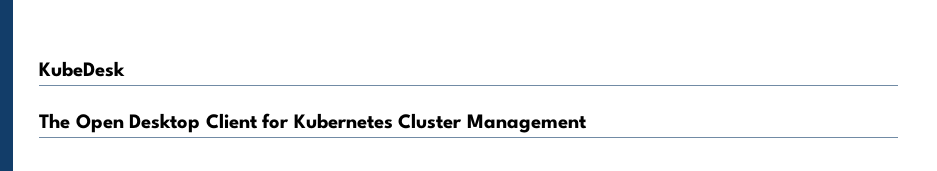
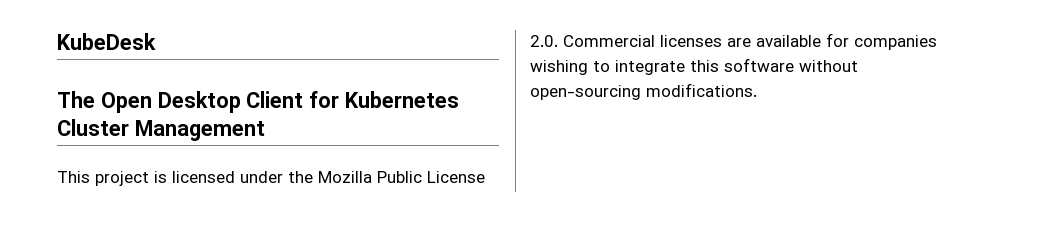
(587, 123) none -> [57,171,485,186] [530,33,937,50] [530,58,858,75] [530,83,757,100] // This project is licensed under the Mozilla Public License 2.0. Commercial licenses are available for companies wishing to integrate this software without open-sourcing modifications.

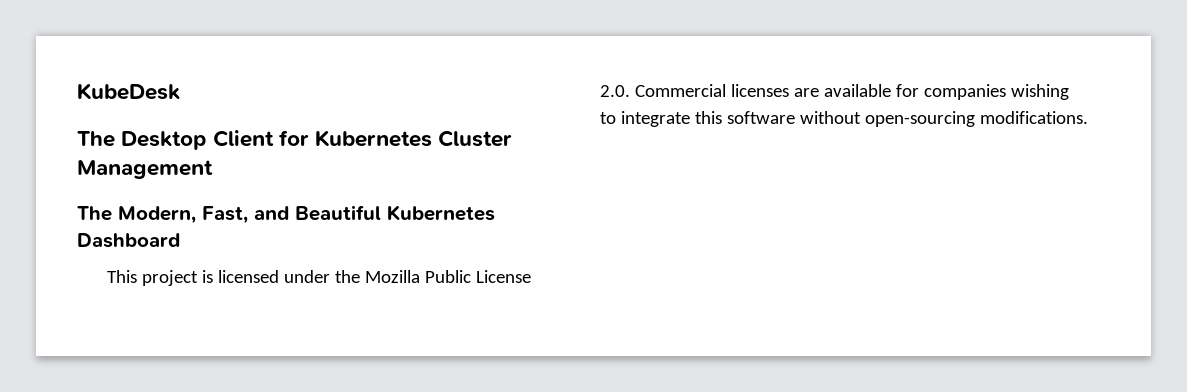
[100,92,152,113] Open -> (115, 139) none
(265, 130) none -> [77,205,495,224] [77,233,180,248] // The Modern, Fast, and Beautiful Kubernetes Dashboard

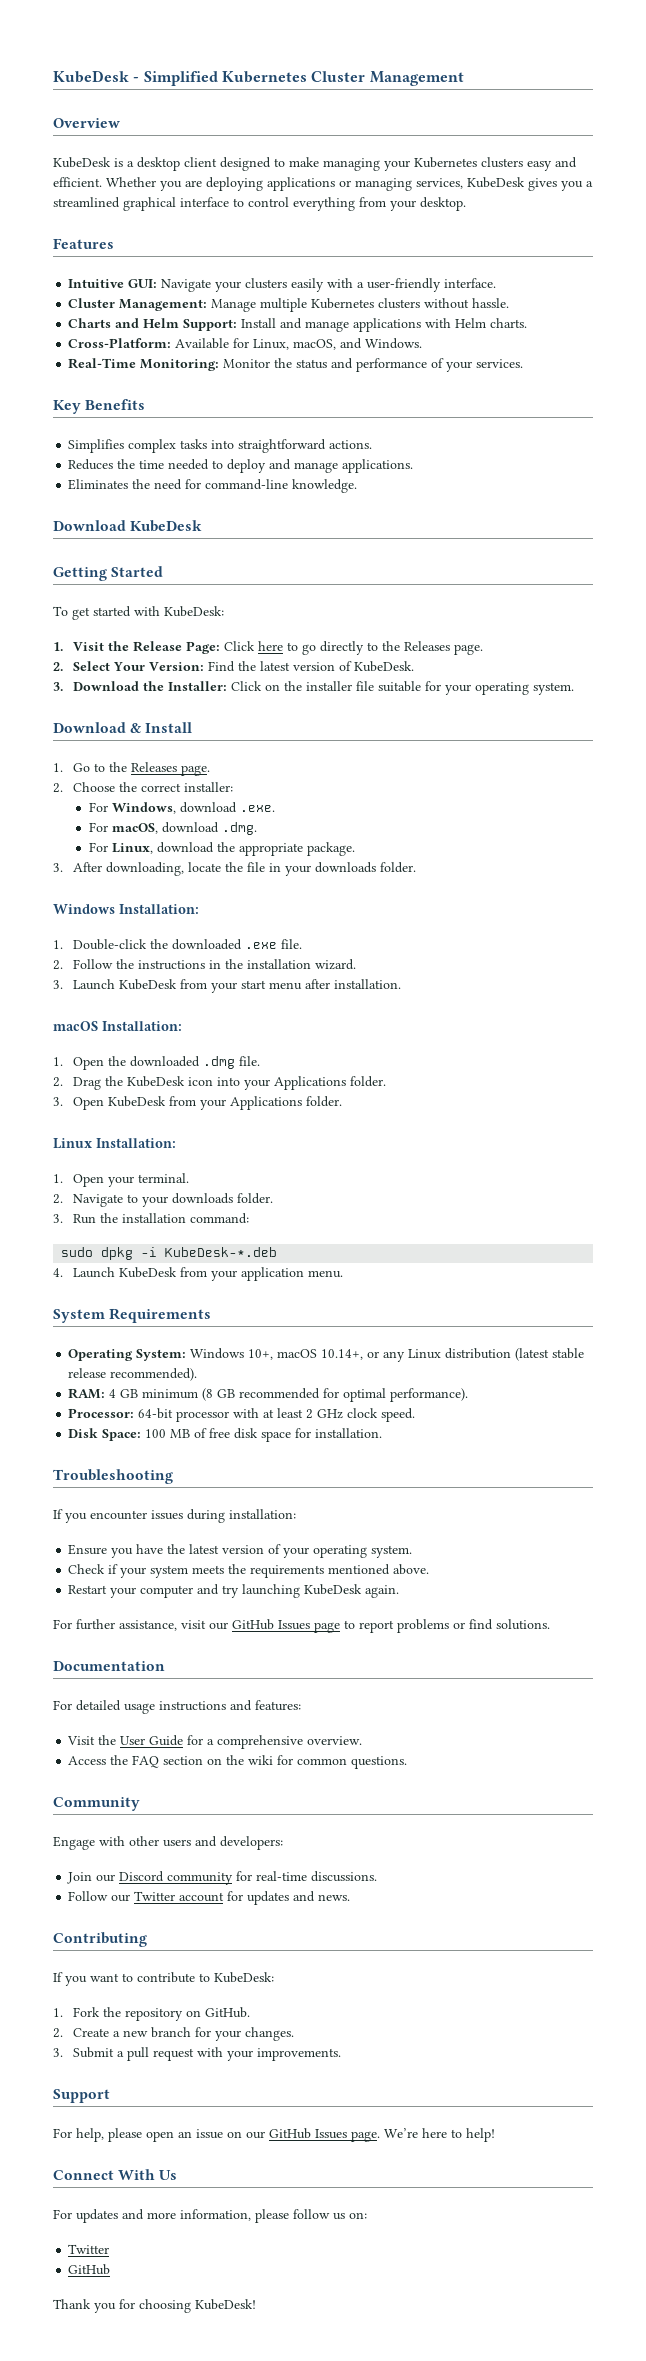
[77,83,180,100] [77,130,310,150] KubeDesk // The Desktop Client for -> [53,70,218,86] KubeDesk - Simplified
[77,205,495,224] [77,233,180,248] [106,270,531,286] [600,84,1069,100] [600,111,1088,127] The Modern, Fast, and Beautiful Kubernetes Dashboard // This project is licensed under the Mozilla Public License 2.0. Commercial licenses are available for companies wishing to integrate this software without open-sourcing modifications. -> [53,118,120,128] [53,157,577,171] [53,177,593,191] [53,197,466,211] [53,238,114,249] [68,278,497,292] [68,298,510,312] [68,318,528,332] [68,338,423,350] [68,358,524,372] [53,399,146,414] [68,439,373,453] [68,459,414,473] [68,479,358,493] [53,520,203,532] [53,566,164,581] [53,606,224,620] [53,641,484,655] [53,661,415,672] [53,681,575,695] [53,722,193,733] [53,762,211,776] [53,782,234,793] [88,802,275,814] [88,822,257,835] [88,842,355,856] [53,862,417,876] [53,904,199,914] [53,939,303,950] [53,959,357,970] [53,979,402,993] [53,1021,182,1031] [53,1056,261,1070] [53,1076,387,1090] [53,1096,343,1110] [53,1138,176,1149] [53,1173,190,1187] [53,1193,274,1207] [53,1213,250,1224] [61,1247,278,1260] [53,1267,344,1281] [53,1308,212,1323] [68,1348,585,1362] [68,1368,198,1381] [68,1388,469,1402] [68,1408,416,1422] [68,1428,383,1442] [53,1469,173,1484] [53,1509,296,1523] [68,1544,413,1558] [68,1564,430,1578] [68,1584,400,1598] [53,1619,550,1633] [53,1661,165,1671] [53,1700,301,1714] [67,1735,363,1749] [68,1755,408,1769] [53,1797,140,1811] [53,1836,283,1850] [67,1871,378,1885] [68,1891,351,1905] [53,1932,147,1947] [53,1972,274,1986] [53,2007,251,2021] [53,2027,295,2041] [53,2047,342,2061] [53,2089,110,2103] [53,2128,495,2142] [53,2169,178,2180] [53,2209,367,2223] [68,2244,110,2254] [68,2264,111,2275] [53,2299,256,2313] Overview // KubeDesk is a desktop client designed to make managing your Kubernetes clusters easy and efficient. Whether you are deploying applications or managing services, KubeDesk gives you a streamlined graphical interface to control everything from your desktop. // Features // Intuitive GUI: Navigate your clusters easily with a user-friendly interface. // Cluster Management: Manage multiple Kubernetes clusters without hassle. // Charts and Helm Support: Install and manage applications with Helm charts. // Cross-Platform: Available for Linux, macOS, and Windows. // Real-Time Monitoring: Monitor the status and performance of your services. // Key Benefits // Simplifies complex tasks into straightforward actions. // Reduces the time needed to deploy and manage applications. // Eliminates the need for command-line knowledge. // Download KubeDesk // Getting Started // To get started with KubeDesk: // 1. Visit the Release Page: Click here to go directly to the Releases page. // 2. Select Your Version: Find the latest version of KubeDesk. // 3. Download the Installer: Click on the installer file suitable for your operating system. // Download & Install // 1. Go to the Releases page. // 2. Choose the correct installer: // For Windows, download .exe. // For macOS, download .dmg. // For Linux, download the appropriate package. // 3. After downloading, locate the file in your downloads folder. // Windows Installation: // 1. Double-click the downloaded .exe file. // 2. Follow the instructions in the installation wizard. // 3. Launch KubeDesk from your start menu after installation. // macOS Installation: // 1. Open the downloaded .dmg file. // 2. Drag the KubeDesk icon into your Applications folder. // 3. Open KubeDesk from your Applications folder. // Linux Installation: // 1. Open your terminal. // 2. Navigate to your downloads folder. // 3. Run the installation command: // sudo dpkg -i KubeDesk-*.deb // 4. Launch KubeDesk from your application menu. // System Requirements // Operating System: Windows 10+, macOS 10.14+, or any Linux distribution (latest stable release recommended). // RAM: 4 GB minimum (8 GB recommended for optimal performance). // Processor: 64-bit processor with at least 2 GHz clock speed. // Disk Space: 100 MB of free disk space for installation. // Troubleshooting // If you encounter issues during installation: // Ensure you have the latest version of your operating system. // Check if your system meets the requirements mentioned above. // Restart your computer and try launching KubeDesk again. // For further assistance, visit our GitHub Issues page to report problems or find solutions. // Documentation // For detailed usage instructions and features: // Visit the User Guide for a comprehensive overview. // Access the FAQ section on the wiki for common questions. // Community // Engage with other users and developers: // Join our Discord community for real-time discussions. // Follow our Twitter account for updates and news. // Contributing // If you want to contribute to KubeDesk: // 1. Fork the repository on GitHub. // 2. Create a new branch for your changes. // 3. Submit a pull request with your improvements. // Support // For help, please open an issue on our GitHub Issues page. We’re here to help! // Connect With Us // For updates and more information, please follow us on: // Twitter // GitHub // Thank you for choosing KubeDesk!

